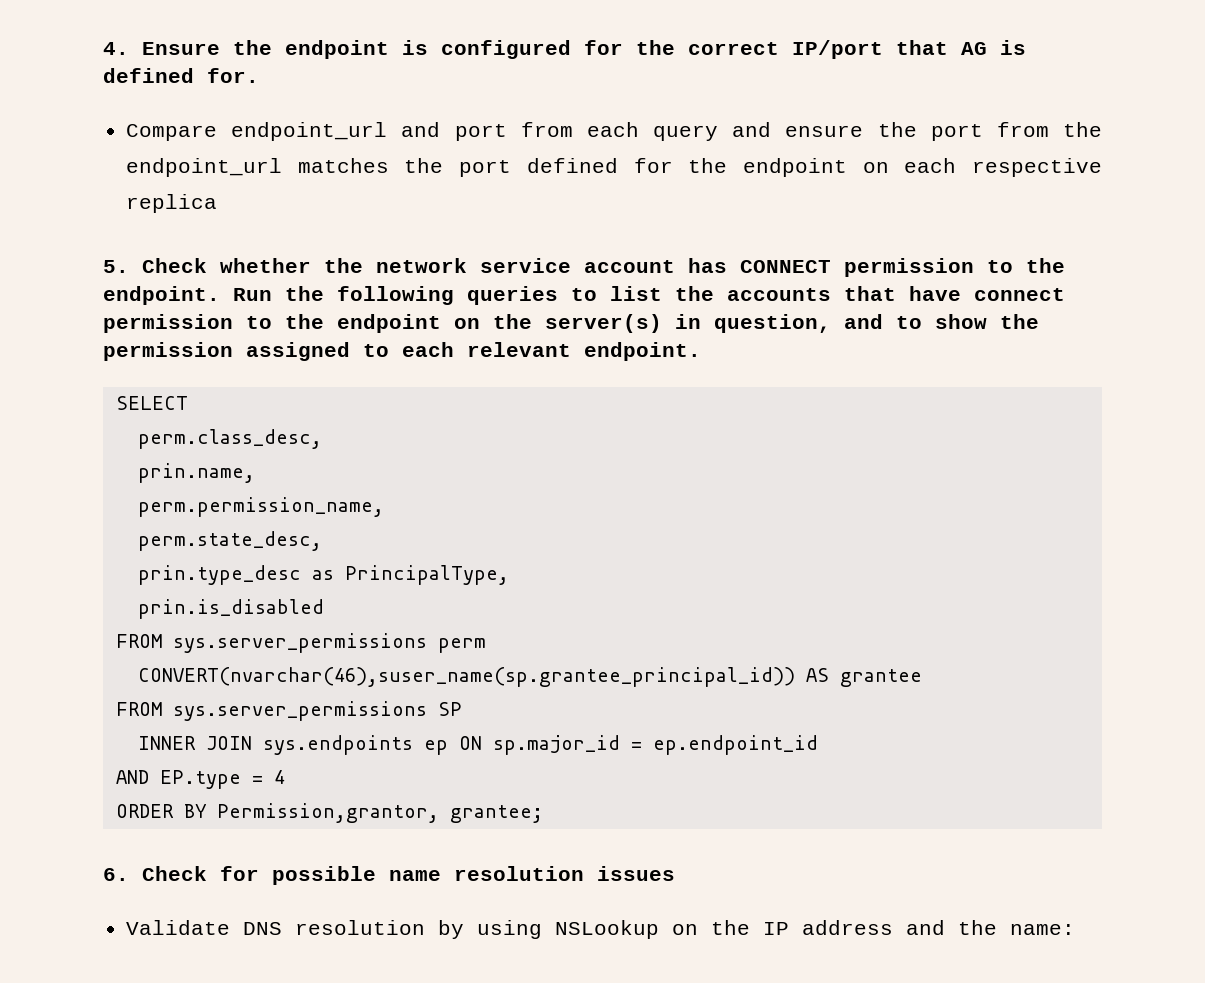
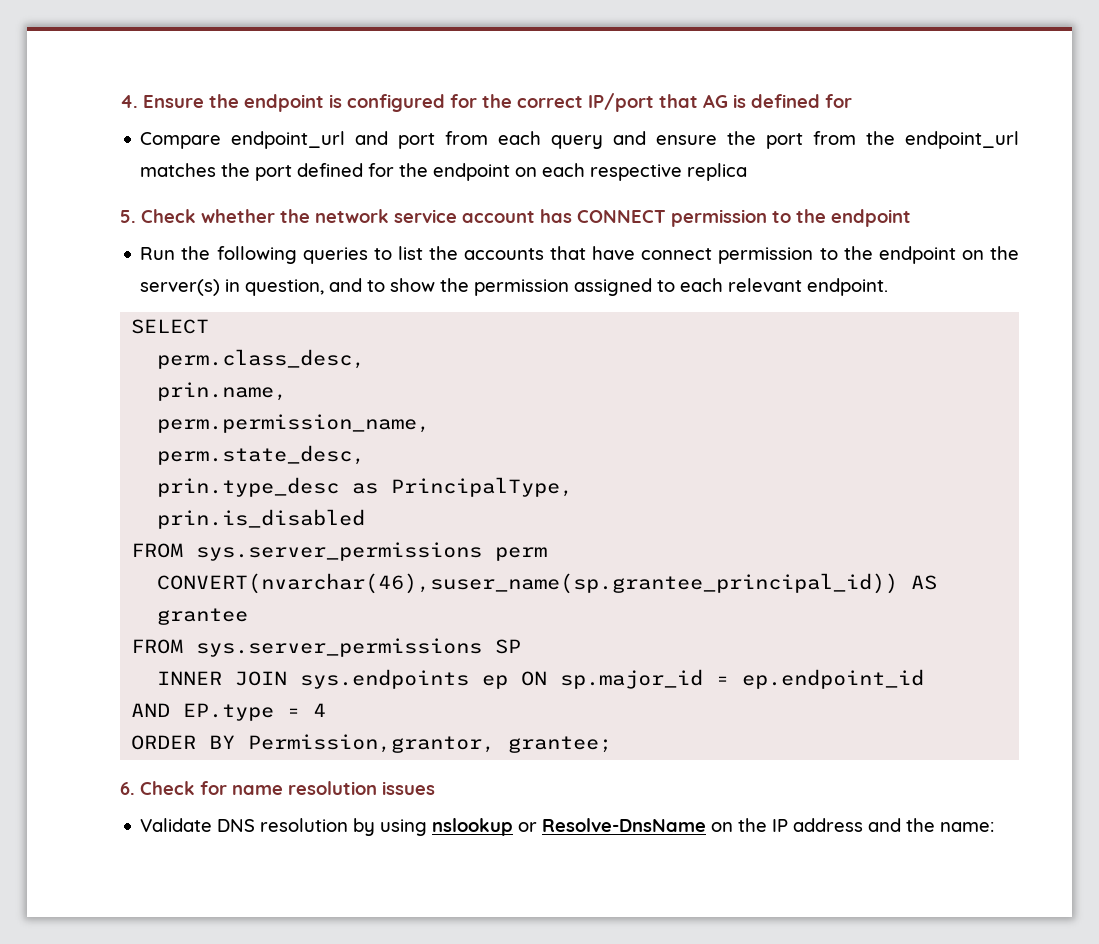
[207,68,259,83] for. -> [825,94,852,108] for
[103,286,220,305] endpoint. -> [831,209,911,227] endpoint //
[272,866,376,885] possible -> (227, 788) none
[555,920,660,939] NSLookup -> [432,818,707,836] nslookup or Resolve-DnsName

